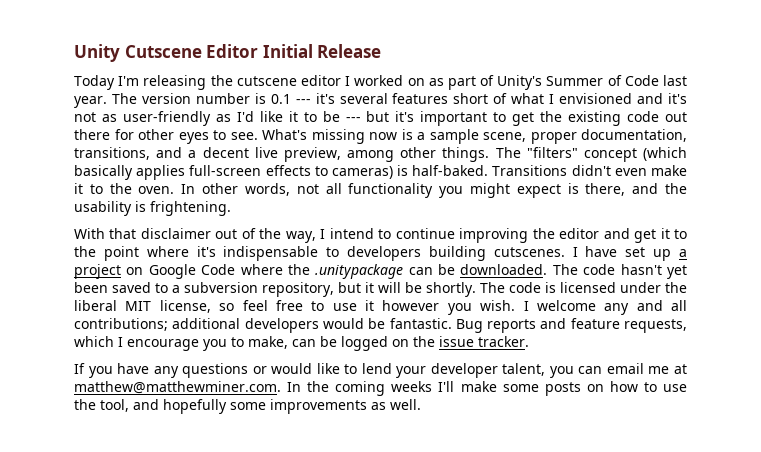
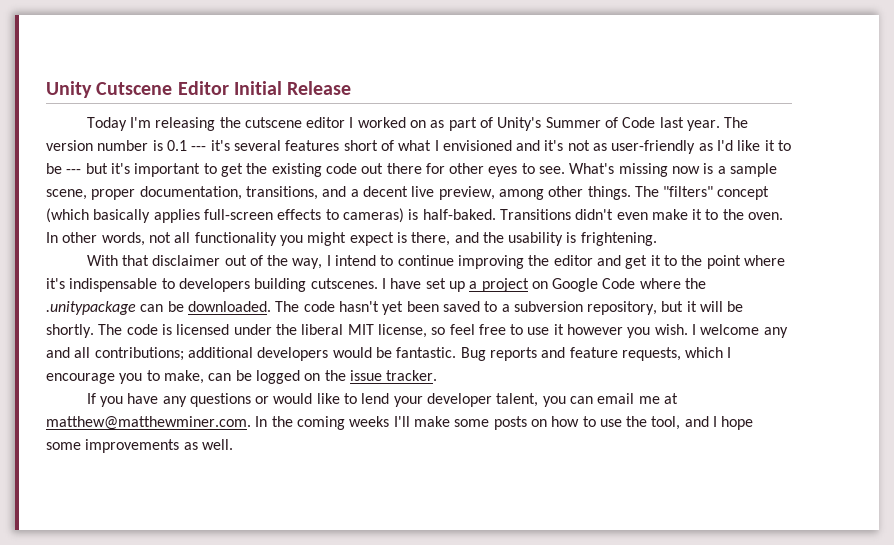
[163,399,227,414] hopefully -> [713,416,754,430] I hope

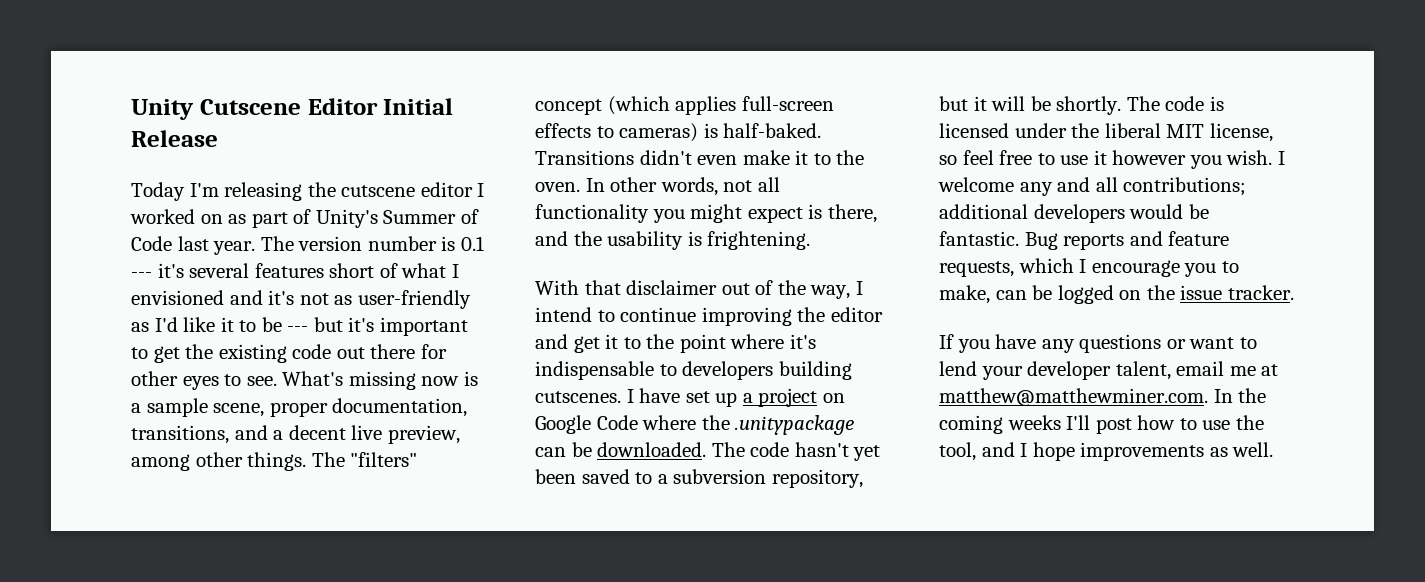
[93,209,151,223] basically -> (670, 105) none
[273,393,340,404] would like -> [1189,337,1235,349] want
[542,396,594,407] you can -> (1171, 370) none
[413,416,547,430] make some posts on -> [1095,418,1132,434] post
[46,442,81,450] some -> (1075, 451) none

